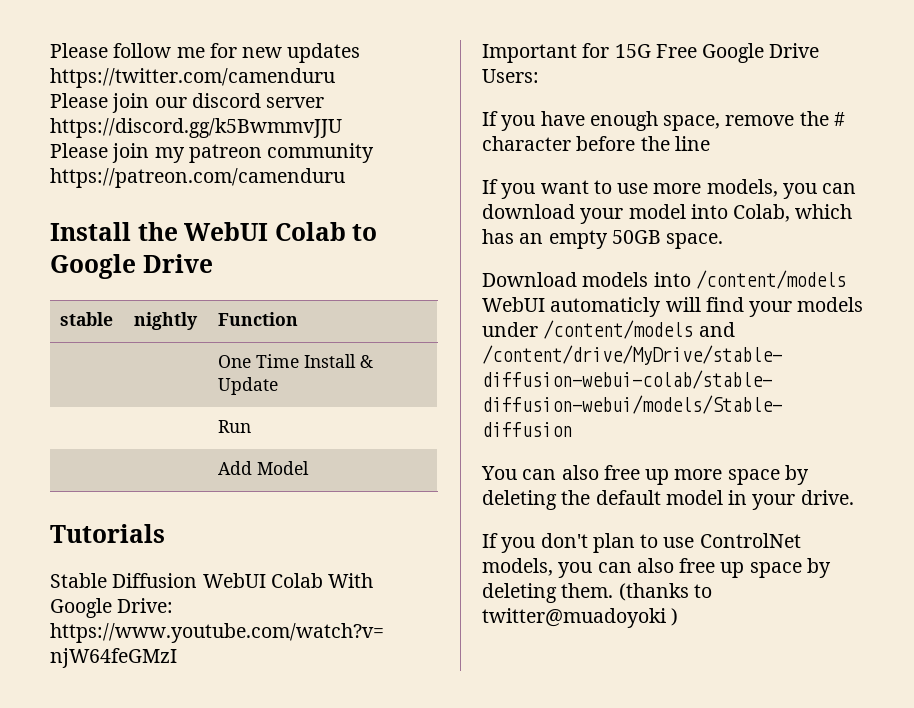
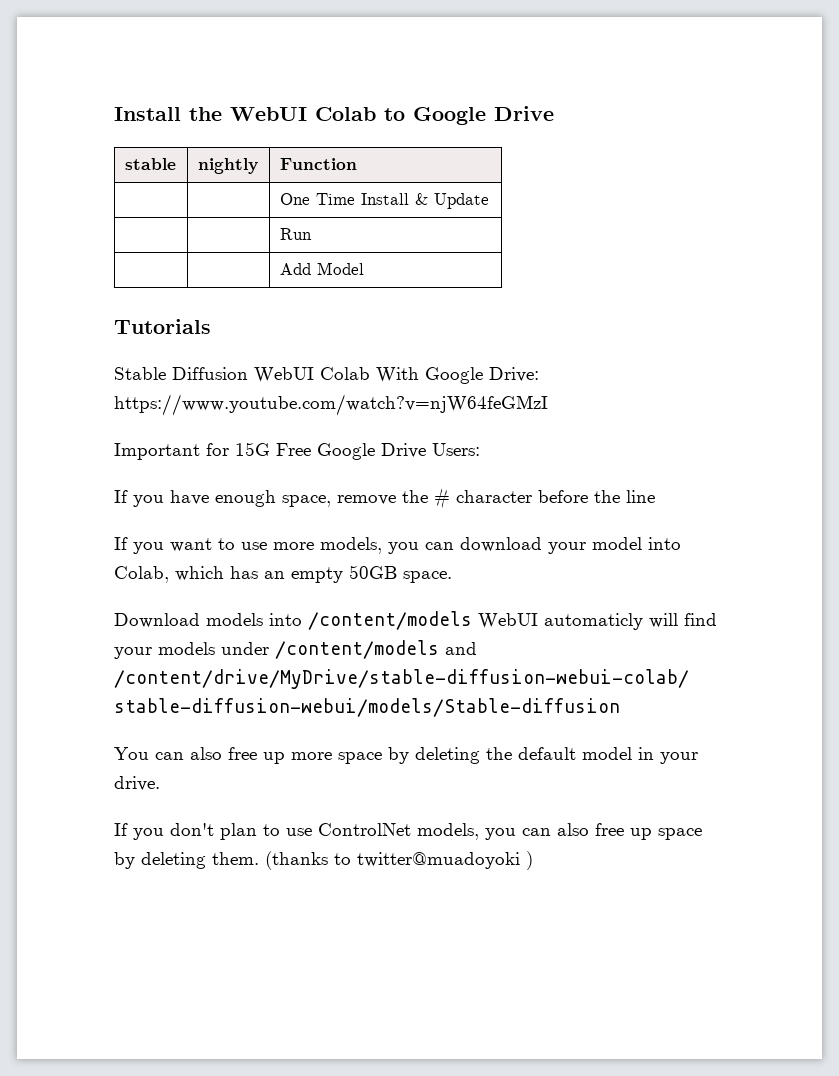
[50,43,361,63] [50,68,335,88] [50,93,325,113] [50,118,342,138] [50,143,375,163] [50,168,345,188] Please follow me for new updates https://twitter.com/camenduru // Please join our discord server https://discord.gg/k5BwmmvJJU // Please join my patreon community https://patreon.com/camenduru // -> (114, 114) none

